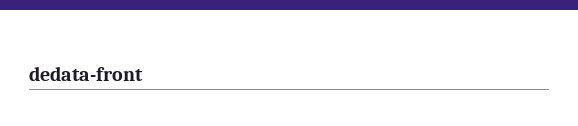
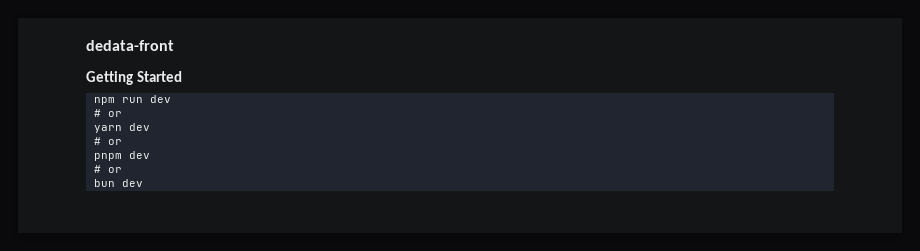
(143, 73) none -> [86,71,182,85] [93,95,171,105] [93,109,122,117] [93,123,150,133] [93,137,122,145] [93,151,150,161] [93,165,122,173] [93,179,143,187] // Getting Started // npm run dev // # or // yarn dev // # or // pnpm dev // # or // bun dev

